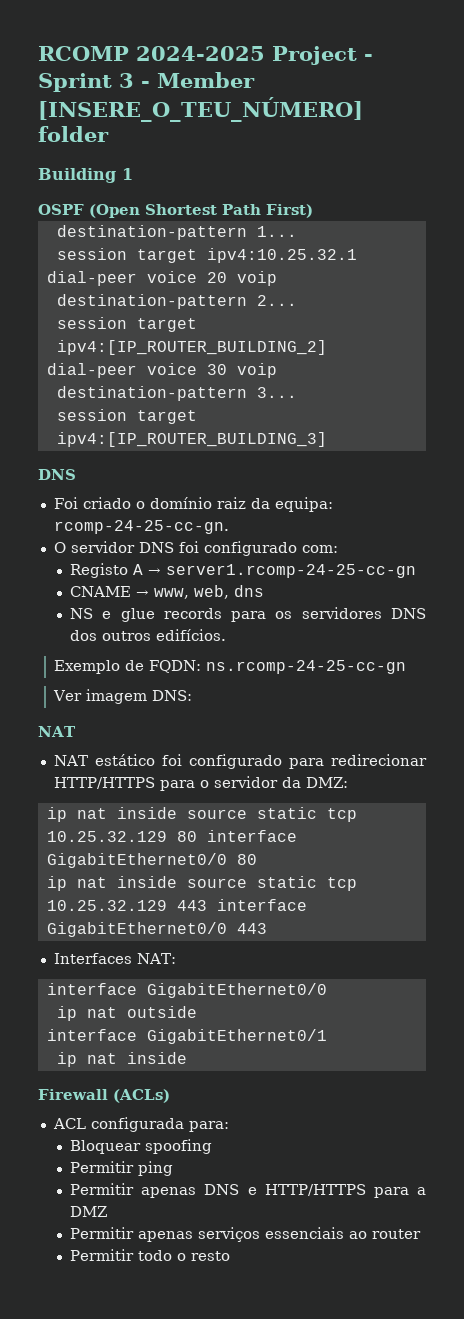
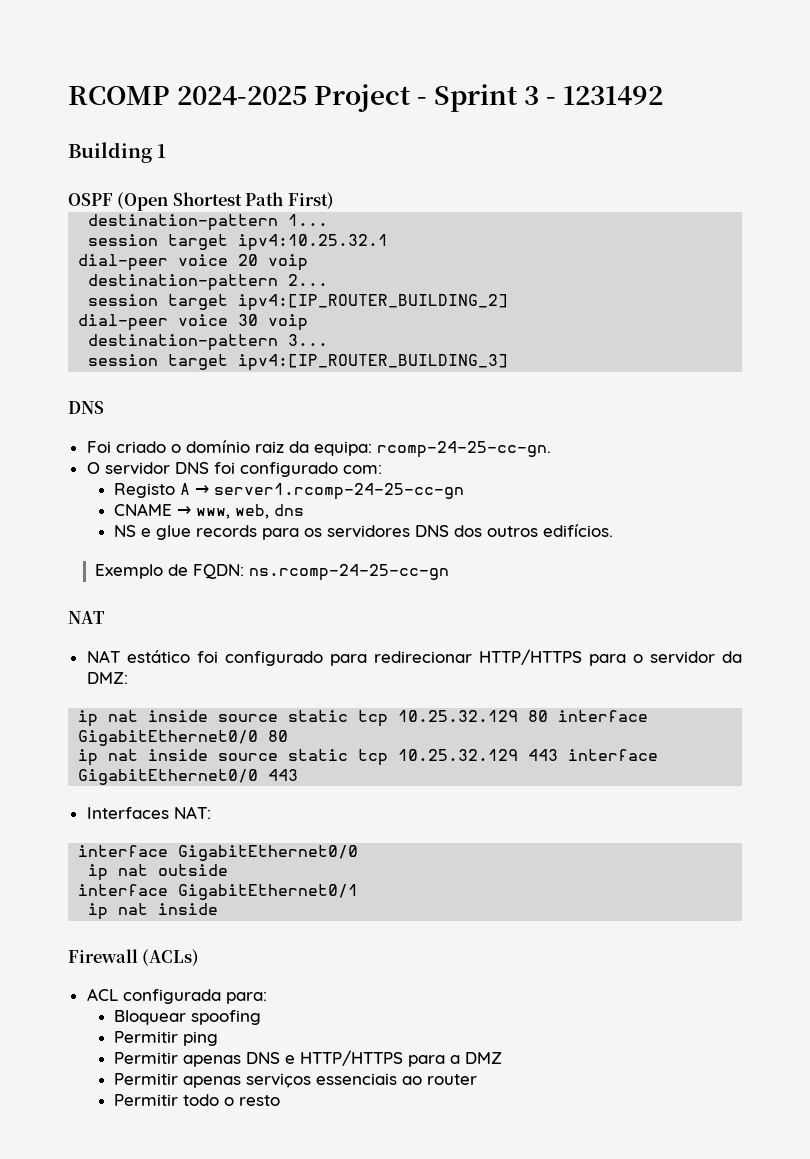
[157,72,255,88] [38,97,363,122] [38,126,109,142] Member [INSERE_O_TEU_NÚMERO] folder -> [563,86,664,105] 1231492
[53,689,193,704] // Ver imagem DNS: -> (450, 572) none

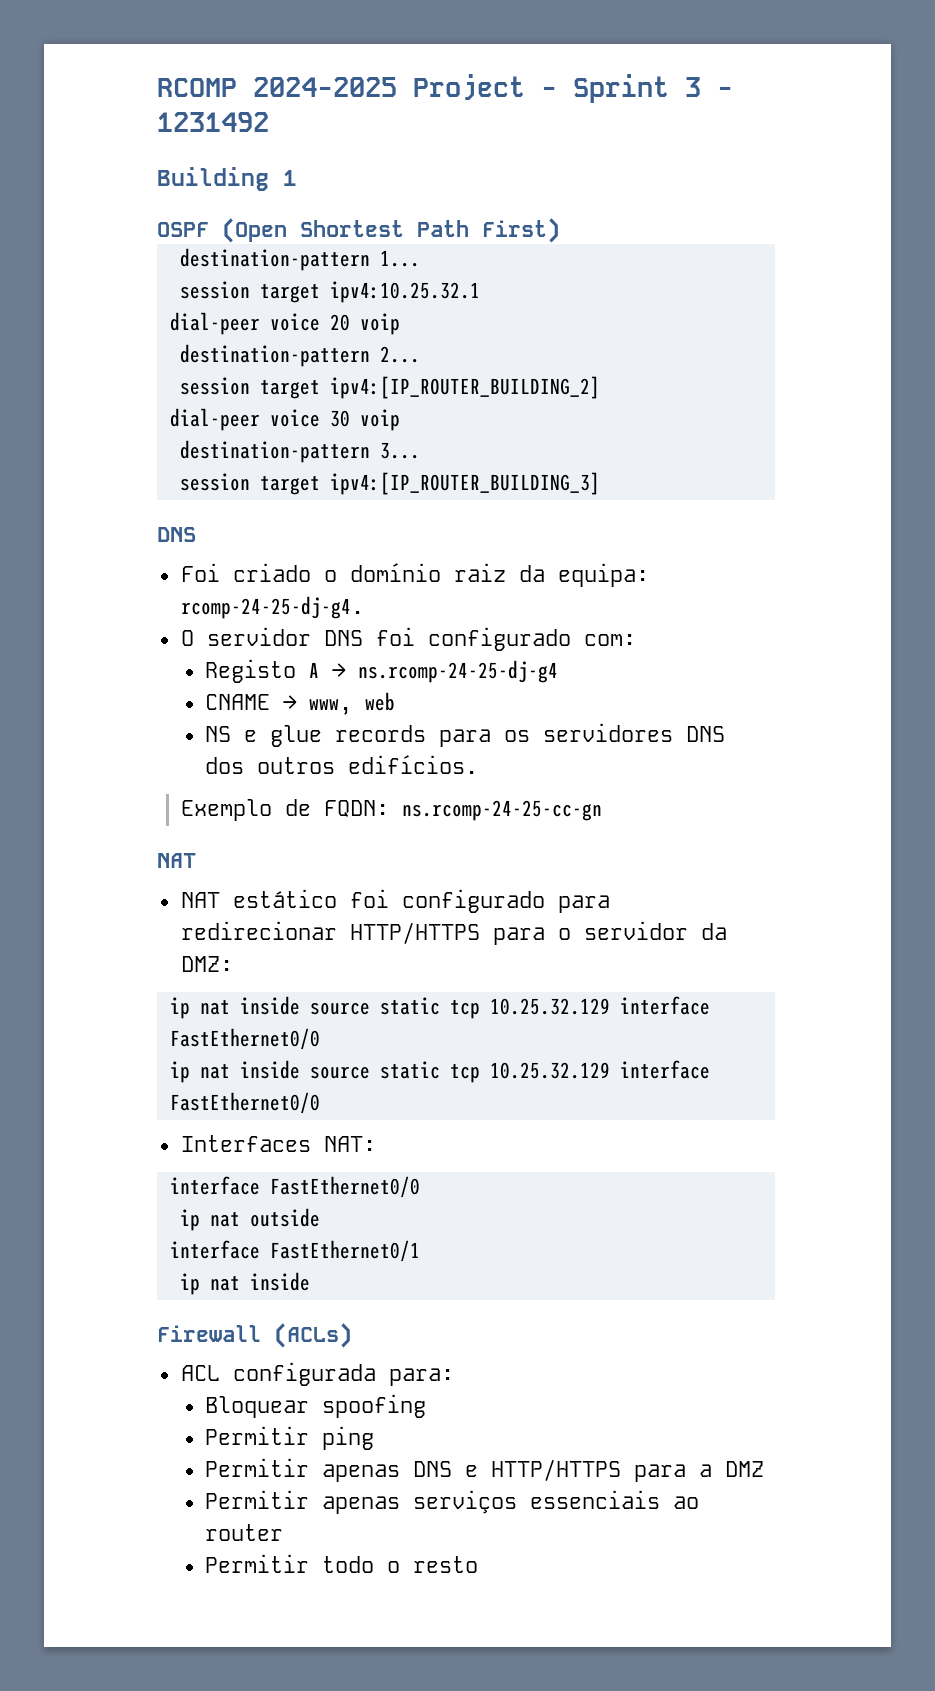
[376,441,551,458] rcomp-24-25-cc-gn. -> [180,596,364,619] rcomp-24-25-dj-g4.
[214,483,465,500] server1.rcomp-24-25-cc-gn -> [357,660,558,683] ns.rcomp-24-25-dj-g4
[235,504,305,519] web, dns -> [364,692,395,711] web
[528,710,649,722] [78,730,289,746] [78,749,659,766] [78,769,299,785] 80 interface GigabitEthernet0/0 80 // ip nat inside source static tcp 10.25.32.129 443 interface GigabitEthernet0/0 443 -> [619,996,710,1015] [169,1028,320,1050] [169,1060,710,1083] [169,1092,320,1114] interface FastEthernet0/0 // ip nat inside source static tcp 10.25.32.129 interface FastEthernet0/0
[178,845,359,861] GigabitEthernet0/0 -> [269,1176,420,1198] FastEthernet0/0
[178,884,359,900] GigabitEthernet0/1 -> [269,1240,420,1262] FastEthernet0/1

